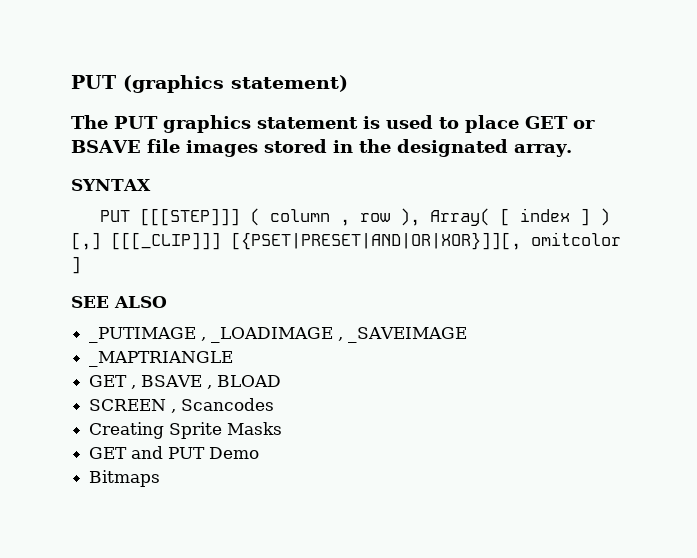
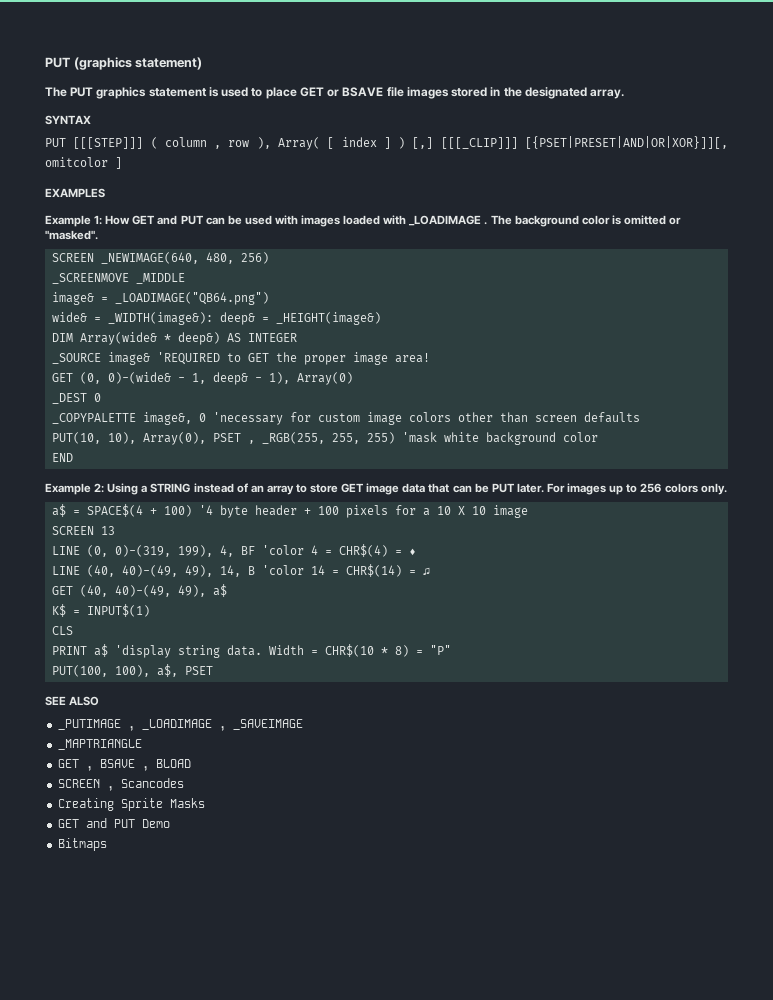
(81, 265) none -> [45,188,105,198] [45,215,682,227] [45,230,98,240] [51,252,269,264] [51,273,185,284] [51,292,269,305] [51,312,381,325] [51,332,297,345] [51,352,430,365] [51,372,353,385] [51,393,101,404] [51,412,640,425] [51,432,598,445] [51,453,73,462] [45,483,727,495] [51,504,528,518] [51,526,115,535] [51,544,416,557] [51,564,430,577] [51,584,227,597] [51,604,150,617] [51,626,73,635] [51,644,451,658] [51,664,213,677] // EXAMPLES // Example 1: How GET and PUT can be used with images loaded with _LOADIMAGE . The background color is omitted or "masked". // SCREEN _NEWIMAGE(640, 480, 256) // _SCREENMOVE _MIDDLE // image& = _LOADIMAGE("QB64.png") // wide& = _WIDTH(image&): deep& = _HEIGHT(image&) // DIM Array(wide& * deep&) AS INTEGER // _SOURCE image& 'REQUIRED to GET the proper image area! // GET (0, 0)-(wide& - 1, deep& - 1), Array(0) // _DEST 0 // _COPYPALETTE image&, 0 'necessary for custom image colors other than screen defaults // PUT(10, 10), Array(0), PSET , _RGB(255, 255, 255) 'mask white background color // END // Example 2: Using a STRING instead of an array to store GET image data that can be PUT later. For images up to 256 colors only. // a$ = SPACE$(4 + 100) '4 byte header + 100 pixels for a 10 X 10 image // SCREEN 13 // LINE (0, 0)-(319, 199), 4, BF 'color 4 = CHR$(4) = ♦ // LINE (40, 40)-(49, 49), 14, B 'color 14 = CHR$(14) = ♫ // GET (40, 40)-(49, 49), a$ // K$ = INPUT$(1) // CLS // PRINT a$ 'display string data. Width = CHR$(10 * 8) = "P" // PUT(100, 100), a$, PSET

